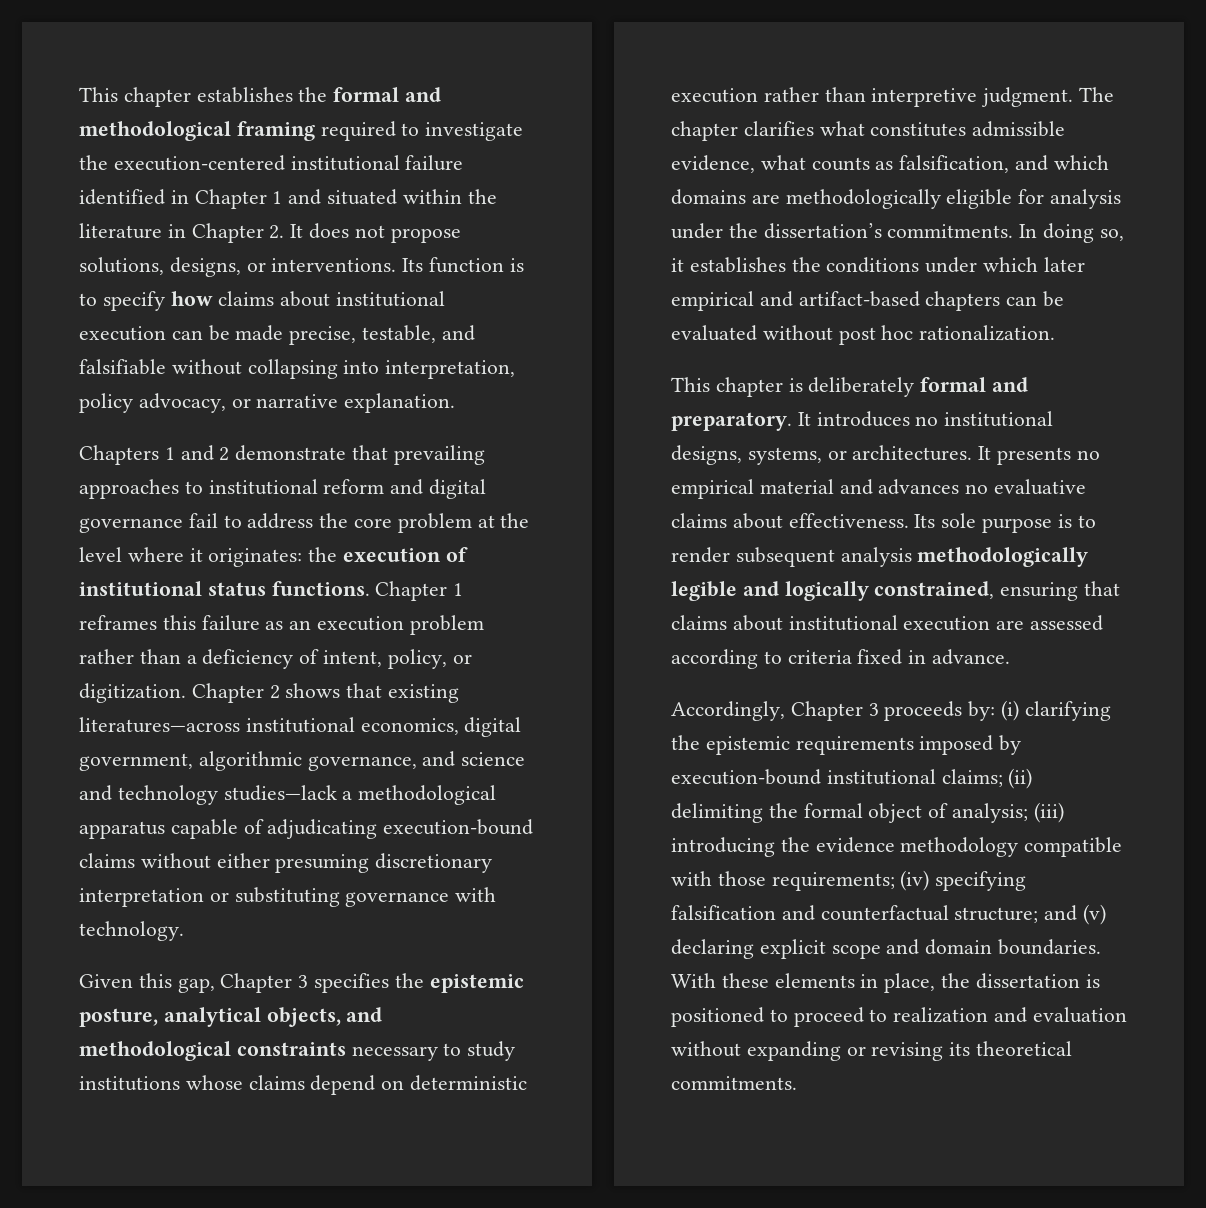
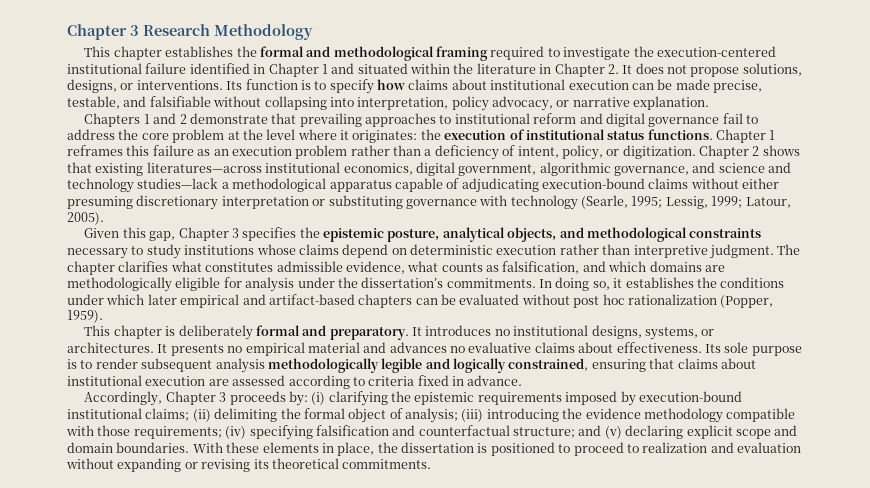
(79, 94) none -> [67,24,313,40] Chapter 3 Research Methodology //
[79,921,184,941] technology. -> [510,195,791,210] [67,212,104,225] technology (Searle, 1995; Lessig, 1999; Latour, 2005).
[919,325,1056,341] rationalization. -> [627,294,774,308] [67,310,103,323] rationalization (Popper, 1959).

